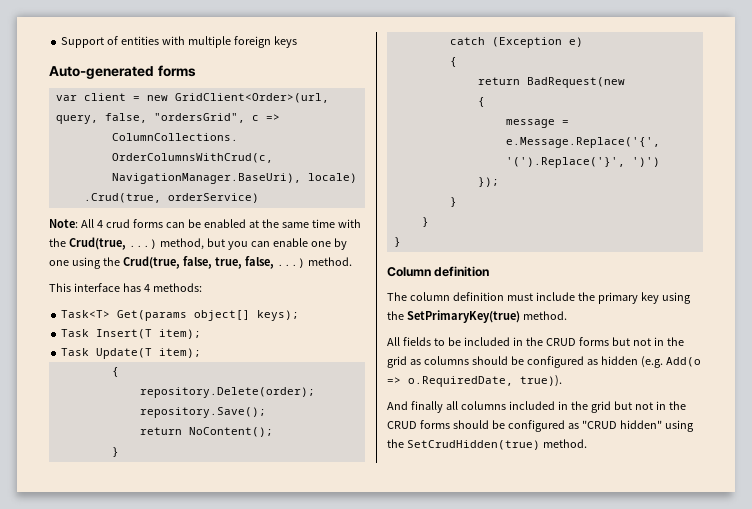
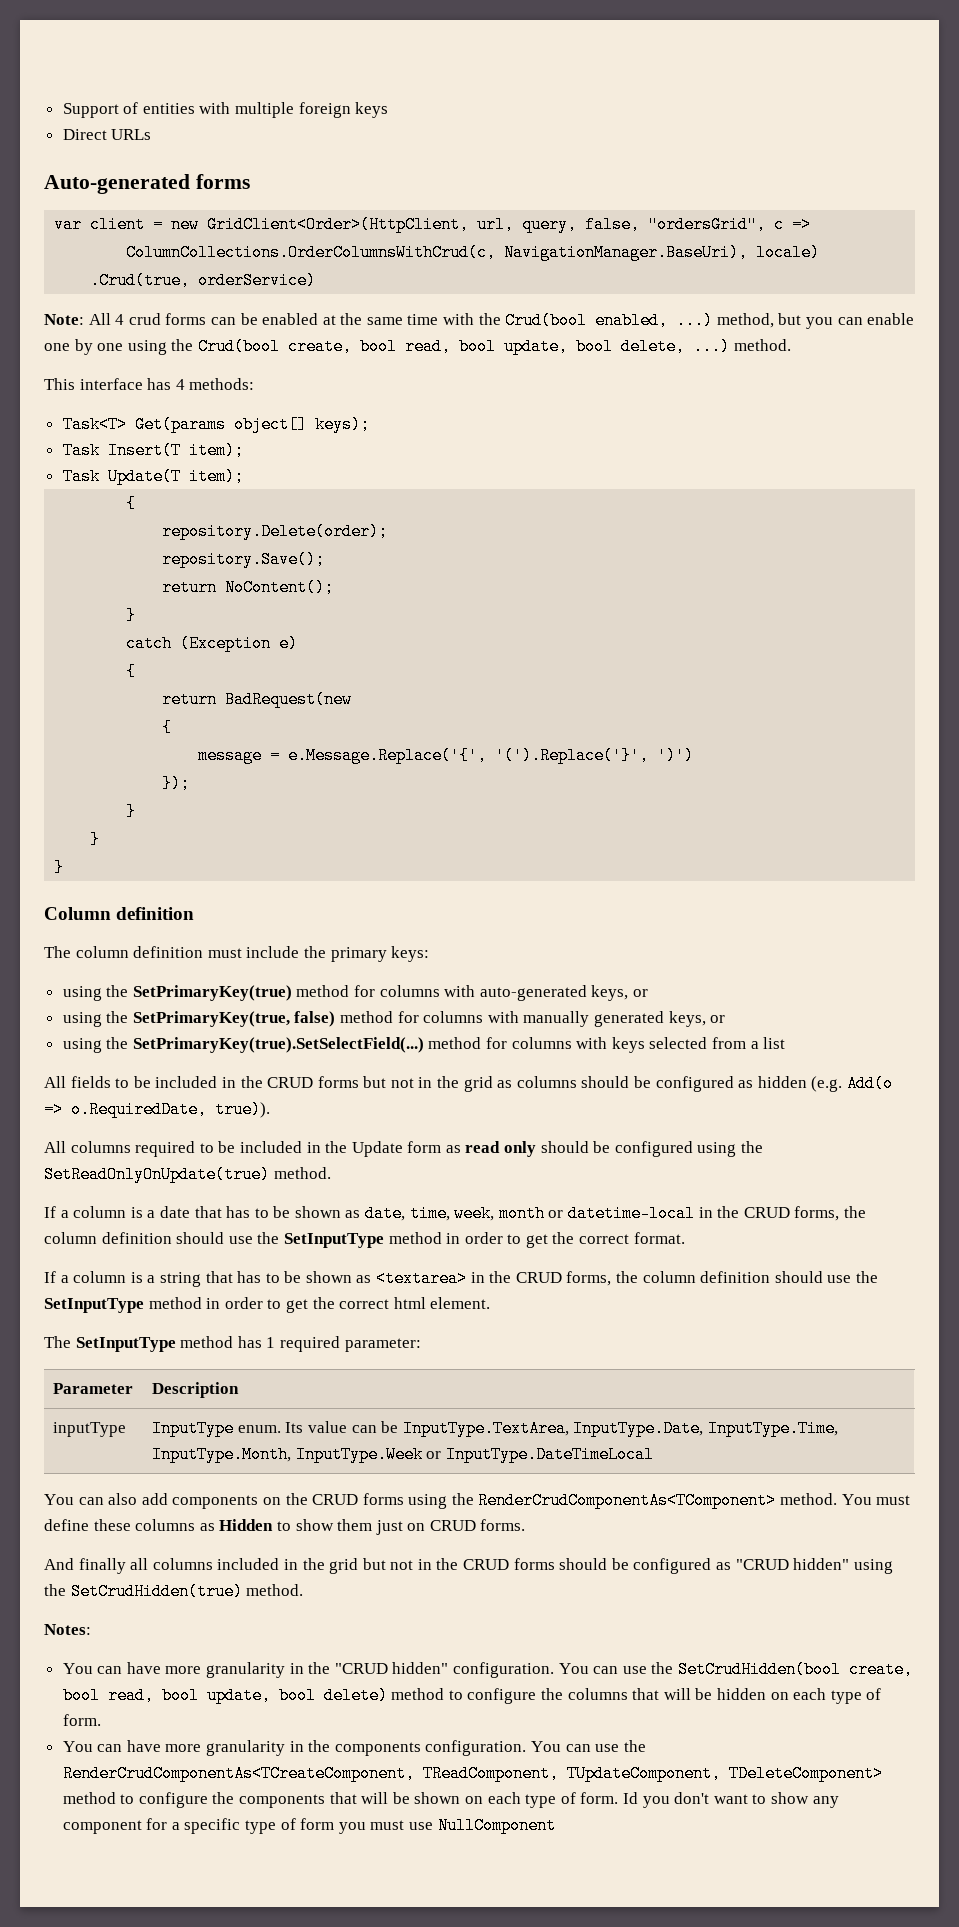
(297, 42) none -> [62,129,152,140] // Direct URLs
[174,93,329,103] GridClient<Order>(url, -> [207,216,515,233] GridClient<Order>(HttpClient, url,
[68,237,126,250] Crud(true, -> [505,312,669,329] Crud(bool enabled,
[122,256,274,269] Crud(true, false, true, false, -> [197,338,685,355] Crud(bool create, bool read, bool update, bool delete,
[640,292,659,304] key -> [391,946,430,962] keys: //
[522,311,567,320] method. -> [296,985,649,1001] [62,1011,726,1027] [62,1037,786,1053] method for columns with auto-generated keys, or // using the SetPrimaryKey(true, false) method for columns with manually generated keys, or // using the SetPrimaryKey(true).SetSelectField(...) method for columns with keys selected from a list
(562, 381) none -> [44,1141,764,1157] [44,1166,331,1183] [44,1205,866,1222] [44,1232,685,1248] [44,1270,878,1287] [44,1297,491,1313] [44,1336,421,1352] [53,1383,134,1394] [152,1382,240,1398] [53,1422,127,1437] [152,1420,838,1437] [152,1446,654,1463] [44,1492,911,1509] [44,1519,526,1535] // All columns required to be included in the Update form as read only should be configured using the SetReadOnlyOnUpdate(true) method. // If a column is a date that has to be shown as date, time, week, month or datetime-local in the CRUD forms, the column definition should use the SetInputType method in order to get the correct format. // If a column is a string that has to be shown as <textarea> in the CRUD forms, the column definition should use the SetInputType method in order to get the correct html element. // The SetInputType method has 1 required parameter: // Parameter | Description // inputType | InputType enum. Its value can be InputType.TextArea, InputType.Date, InputType.Time, InputType.Month, InputType.Week or InputType.DateTimeLocal // You can also add components on the CRUD forms using the RenderCrudComponentAs<TComponent> method. You must define these columns as Hidden to show them just on CRUD forms.
(587, 443) none -> [44,1624,91,1635] [62,1661,913,1678] [62,1687,882,1704] [62,1714,101,1726] [62,1740,646,1756] [62,1765,883,1782] [62,1792,839,1808] [62,1817,556,1834] // Notes: // You can have more granularity in the "CRUD hidden" configuration. You can use the SetCrudHidden(bool create, bool read, bool update, bool delete) method to configure the columns that will be hidden on each type of form. // You can have more granularity in the components configuration. You can use the RenderCrudComponentAs<TCreateComponent, TReadComponent, TUpdateComponent, TDeleteComponent> method to configure the components that will be shown on each type of form. Id you don't want to show any component for a specific type of form you must use NullComponent

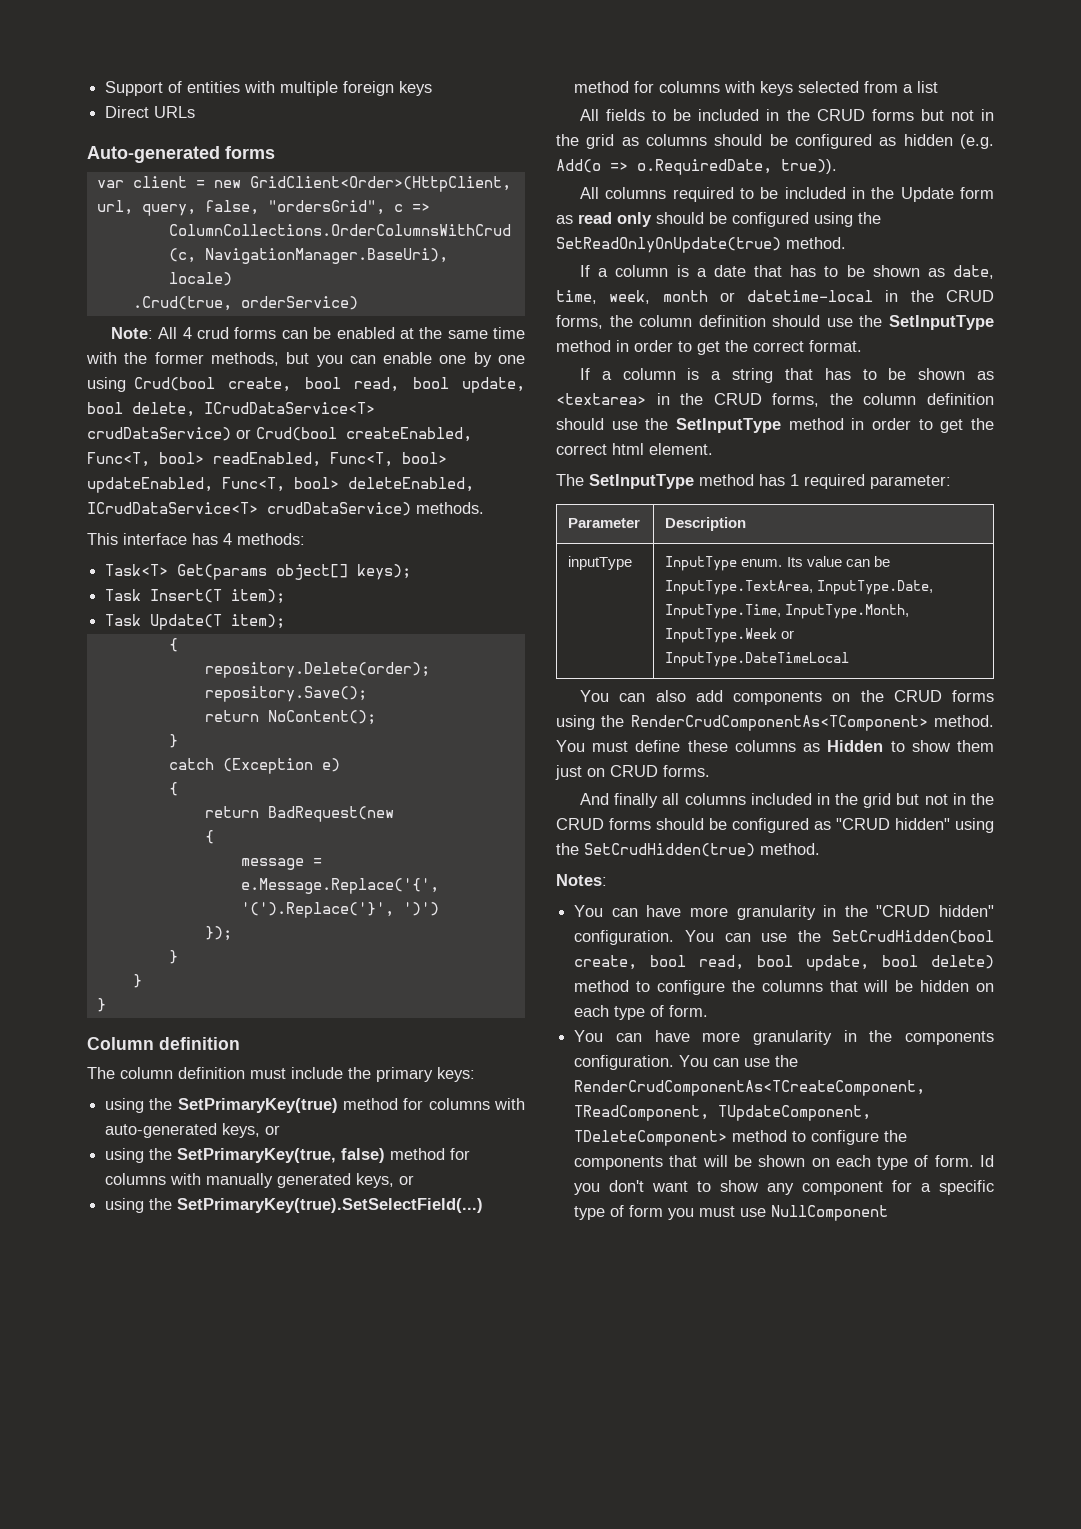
[505,312,774,329] Crud(bool enabled, ...) method, -> [154,352,279,366] former methods,
[171,339,194,351] the -> (126, 384) none
[692,338,791,355] ...) method. -> [204,402,375,414] [87,427,472,442] [87,452,447,467] [87,477,474,493] [87,502,484,516] ICrudDataService<T> crudDataService) or Crud(bool createEnabled, Func<T, bool> readEnabled, Func<T, bool> updateEnabled, Func<T, bool> deleteEnabled, ICrudDataService<T> crudDataService) methods.

